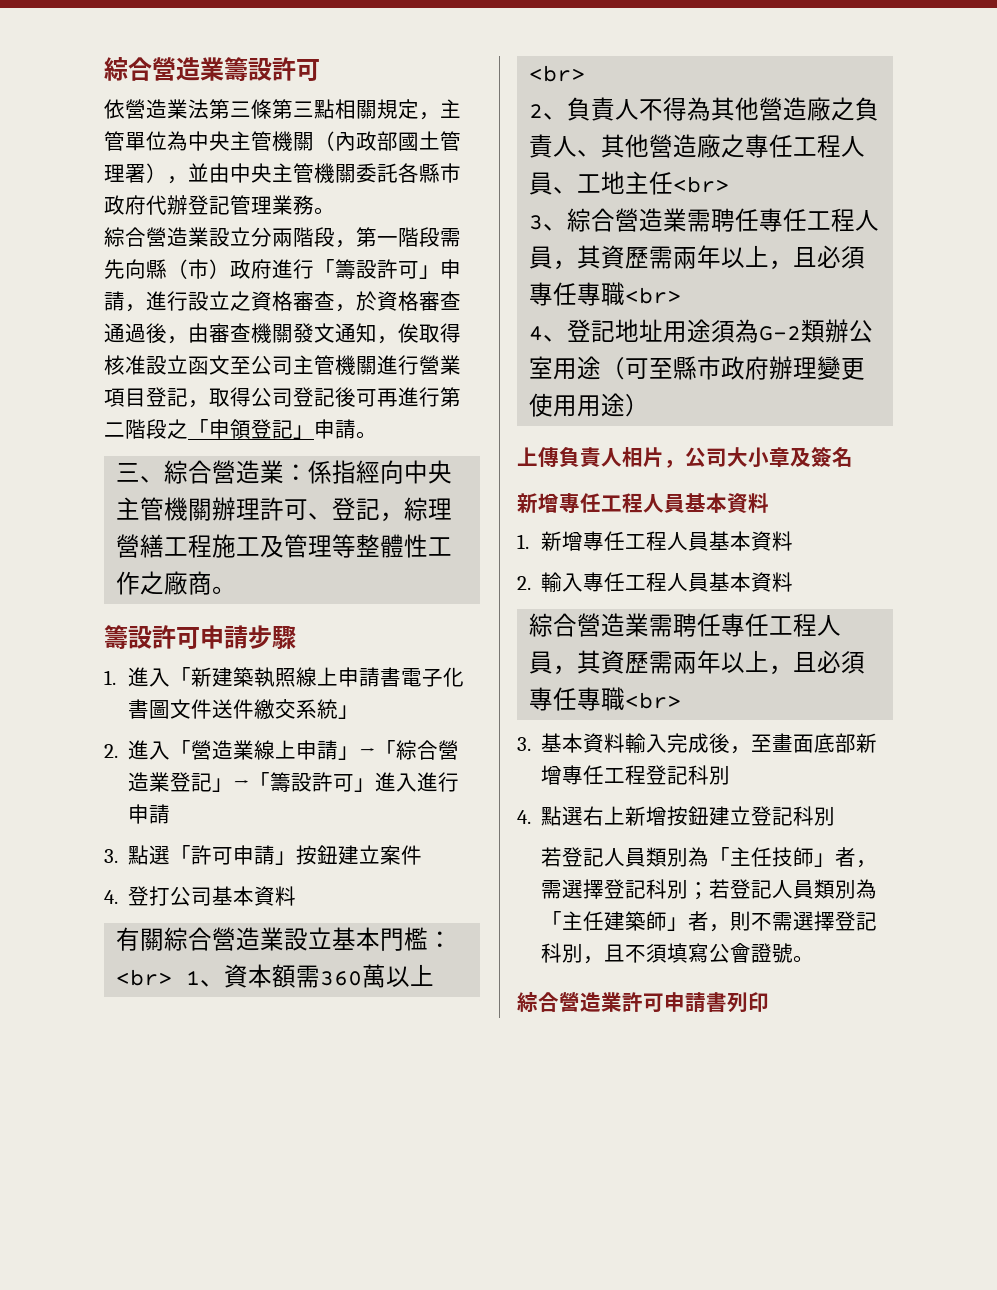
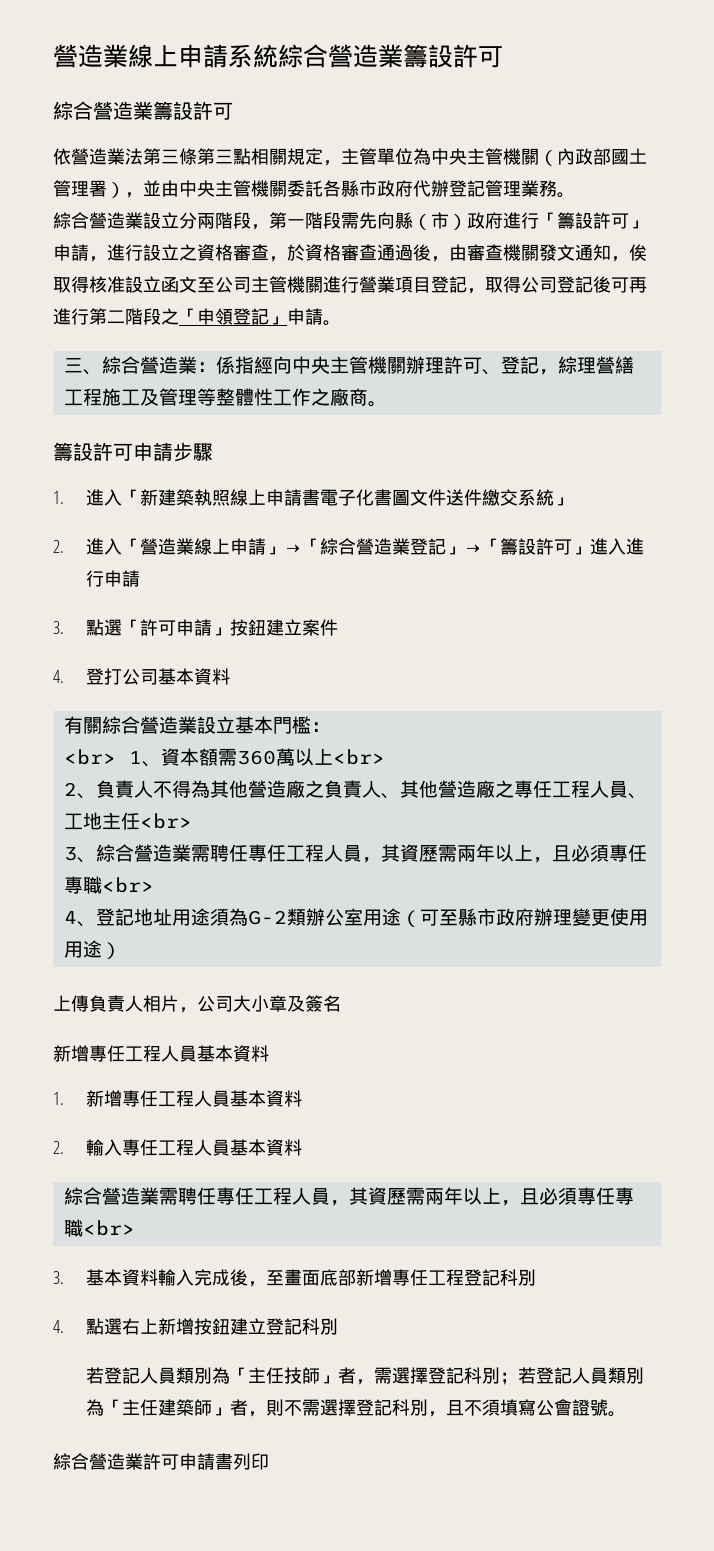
(104, 69) none -> [53,44,503,68] 營造業線上申請系統綜合營造業籌設許可 //

